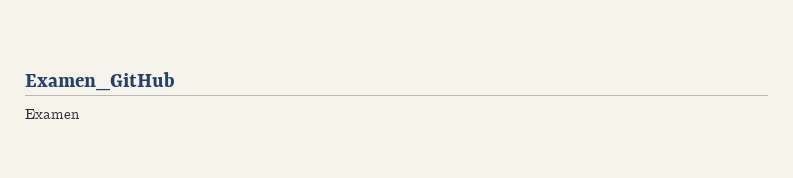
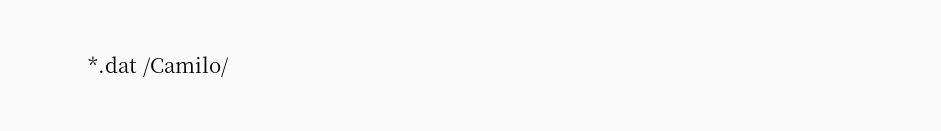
[25,72,175,91] [25,109,80,119] Examen_GitHub // Examen -> [88,56,229,77] *.dat /Camilo/

